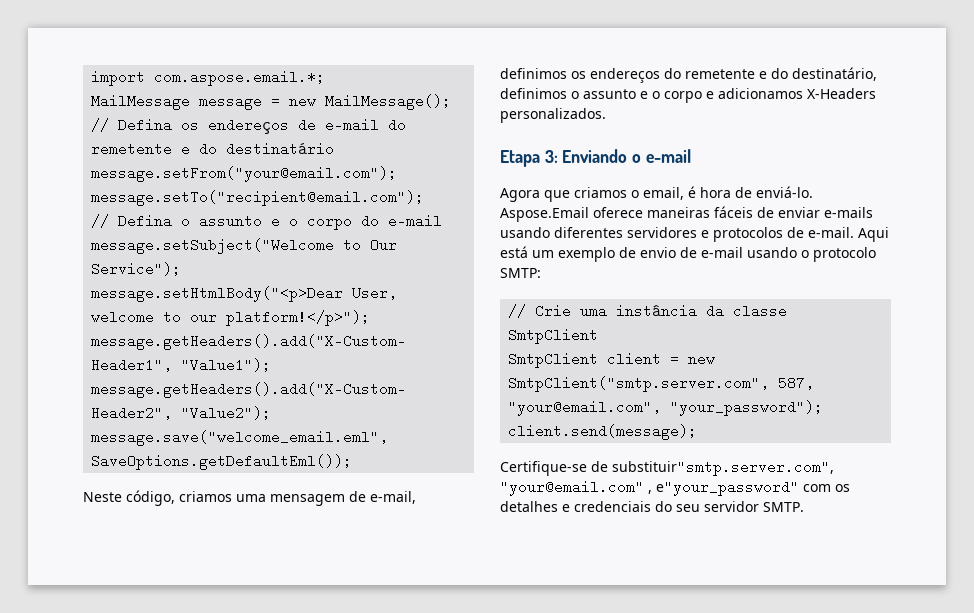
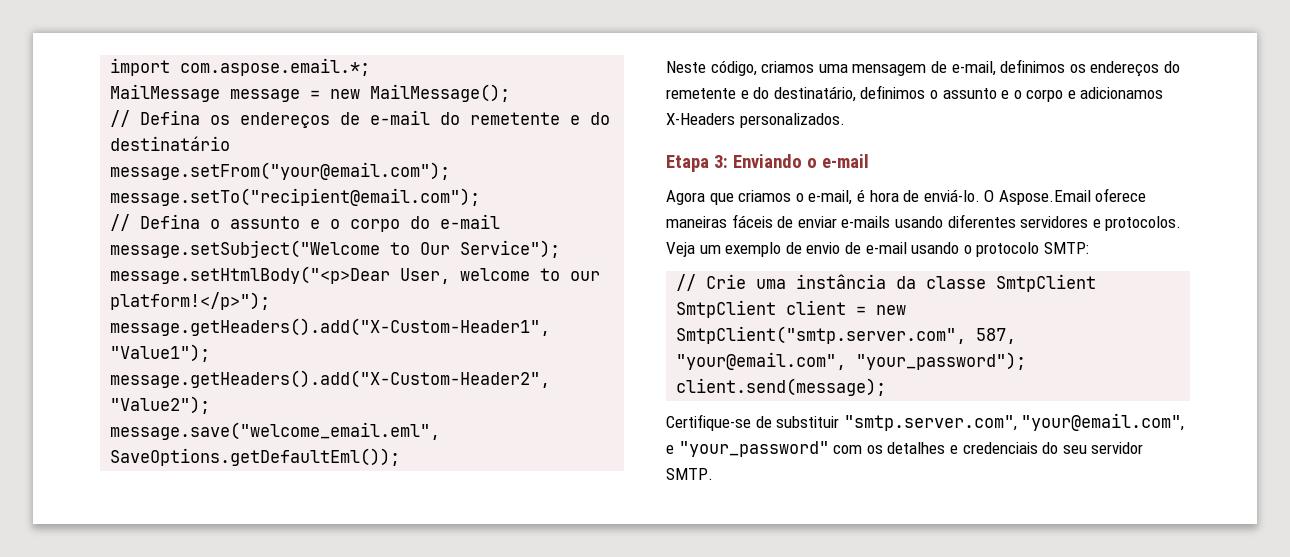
[643,187,684,200] email, -> [808,190,853,205] e-mail,
(813, 192) none -> [984,190,995,202] O
[713,227,889,242] [500,246,528,258] protocolos de e-mail. Aqui está -> [1105,216,1182,231] [666,242,695,257] protocolos. Veja
[612,460,834,476] [500,480,799,496] substituir"smtp.server.com", "your@email.com" , e"your_password" -> [776,413,1185,431] [666,441,829,457] substituir "smtp.server.com", "your@email.com", e "your_password"

